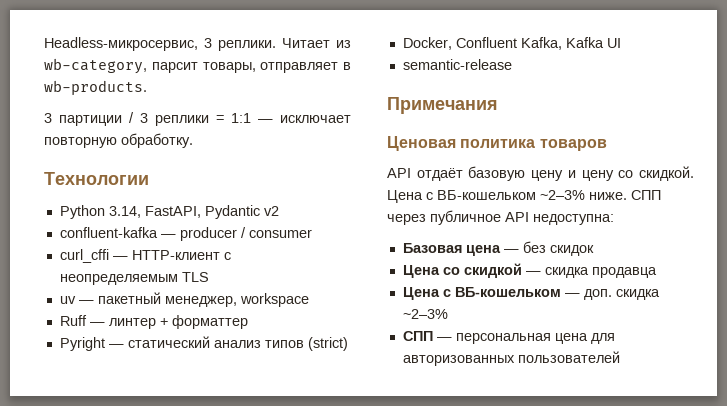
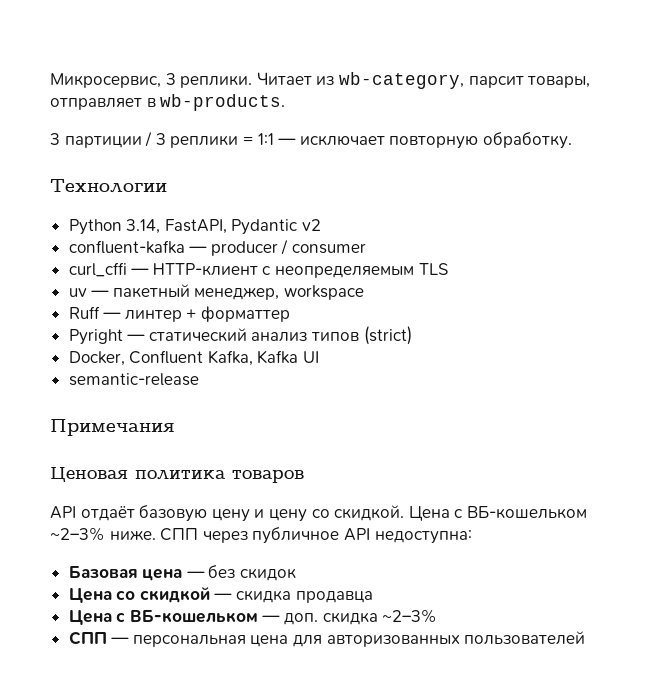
[44,37,198,51] Headless-микросервис, -> [50,73,161,88] Микросервис,

